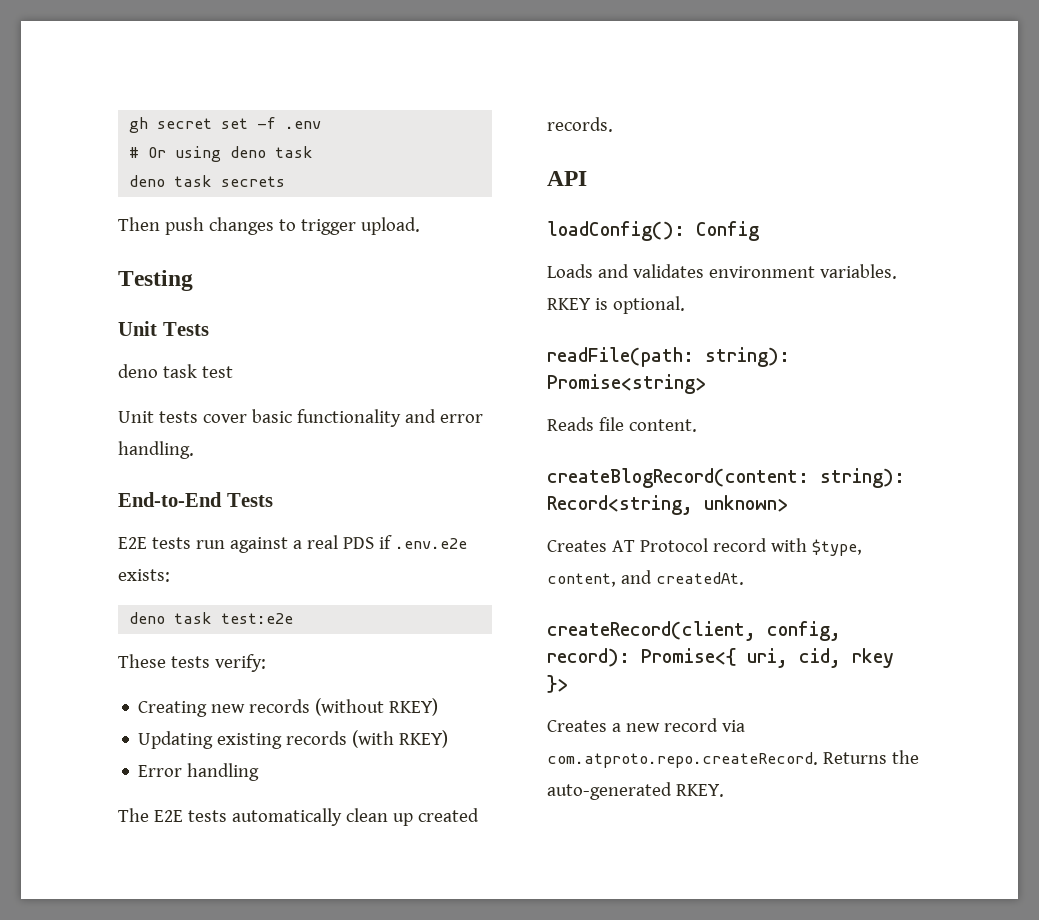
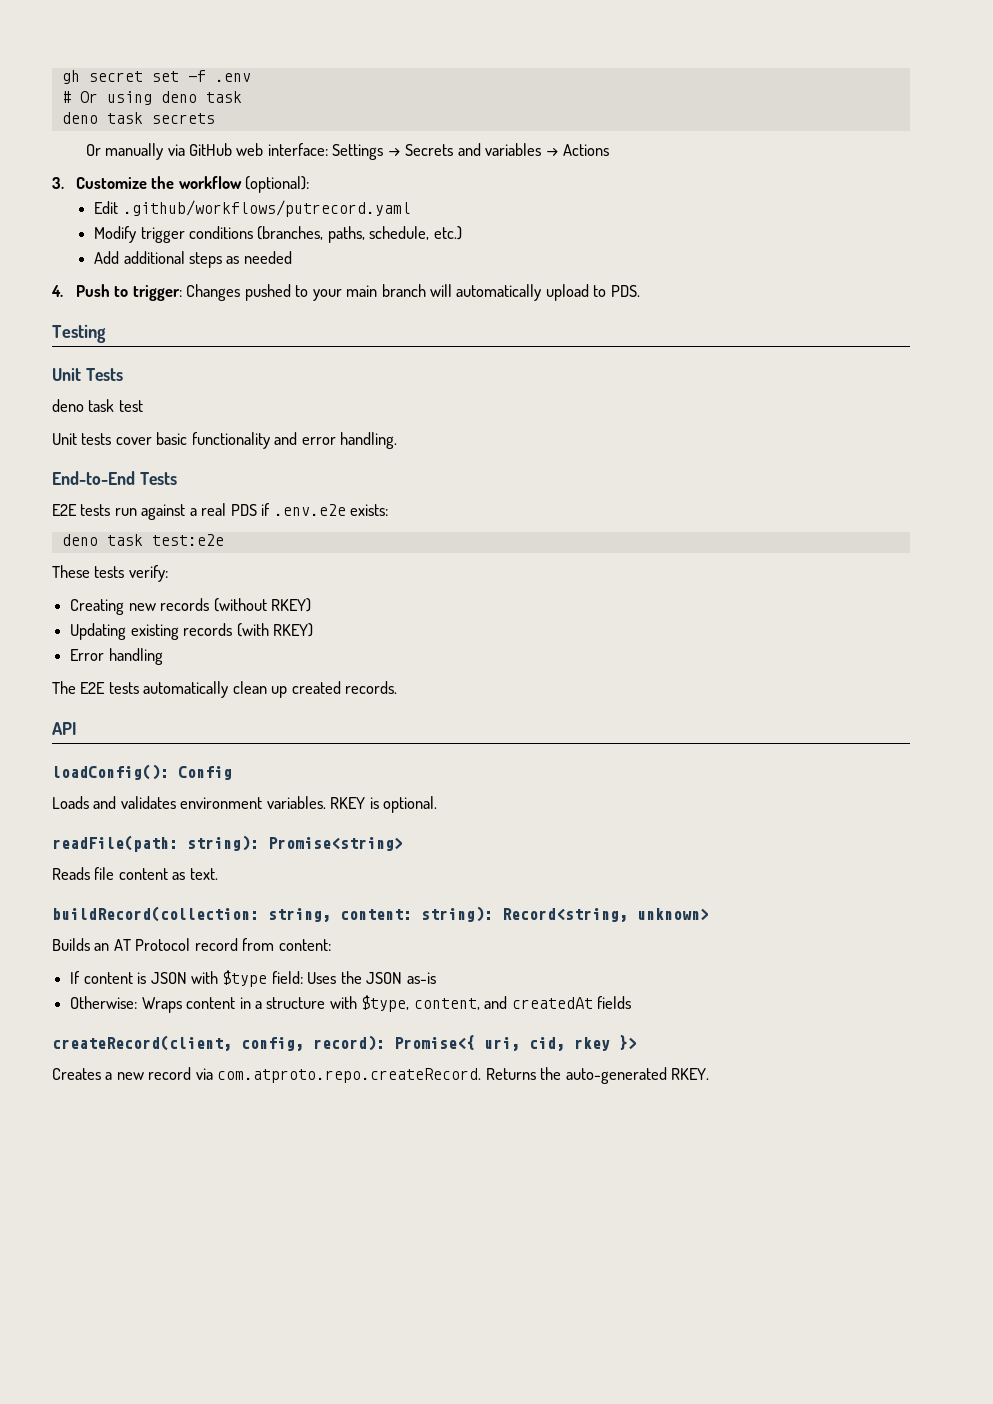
[118,217,420,235] Then push changes to trigger upload. -> [85,143,610,160] [52,176,310,193] [94,200,411,217] [94,226,462,243] [94,251,292,268] [51,284,640,301] Or manually via GitHub web interface: Settings → Secrets and variables → Actions // 3. Customize the workflow (optional): // Edit .github/workflows/putrecord.yaml // Modify trigger conditions (branches, paths, schedule, etc.) // Add additional steps as needed // 4. Push to trigger: Changes pushed to your main branch will automatically upload to PDS.
[628,419,697,432] [547,468,809,488] content. // createBlogRecord(content: -> [118,868,218,880] [52,906,412,922] content as text. // buildRecord(collection: string, content:
[547,540,607,552] Creates -> [52,938,110,951] Builds an
(767, 545) none -> [242,938,331,951] [70,970,436,987] [70,996,326,1013] from content: // If content is JSON with $type field: Uses the JSON as-is // Otherwise: Wraps content in a structure
[655,572,744,585] createdAt. -> [511,996,632,1009] createdAt fields

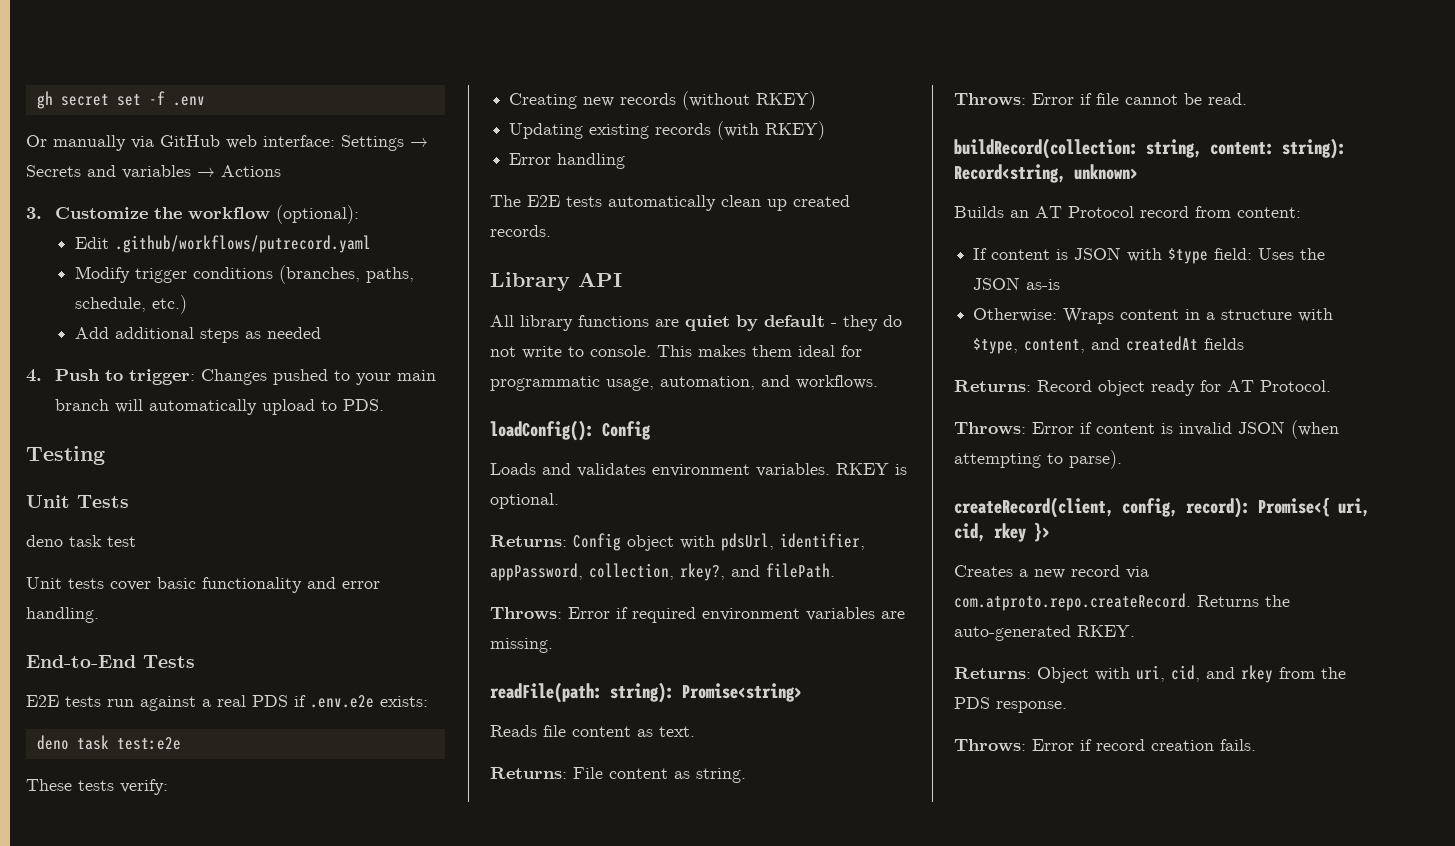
[61,91,242,105] [61,112,215,124] // # Or using deno task // deno task secrets -> (205, 101) none
(398, 687) none -> [490,272,570,291] Library
(77, 728) none -> [490,315,902,331] [490,345,862,359] [490,375,878,391] // All library functions are quiet by default - they do not write to console. This makes them ideal for programmatic usage, automation, and workflows.
(438, 804) none -> [490,533,865,551] [490,563,835,581] [490,607,905,623] [490,638,553,653] // Returns: Config object with pdsUrl, identifier, appPassword, collection, rkey?, and filePath. // Throws: Error if required environment variables are missing.
(218, 874) none -> [490,767,746,783] [954,93,1247,105] // Returns: File content as string. // Throws: Error if file cannot be read.
(632, 1002) none -> [954,380,1331,396] [954,420,1339,439] [954,450,1122,469] // Returns: Record object ready for AT Protocol. // Throws: Error if content is invalid JSON (when attempting to parse).
(710, 1074) none -> [954,665,1346,683] [954,697,1067,713] [954,739,1256,751] // Returns: Object with uri, cid, and rkey from the PDS response. // Throws: Error if record creation fails.

